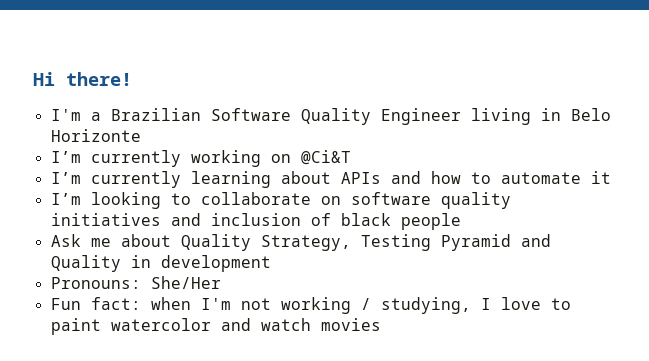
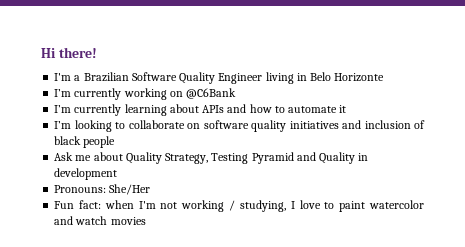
[300,150,351,165] @Ci&T -> [186,88,237,99] @C6Bank

